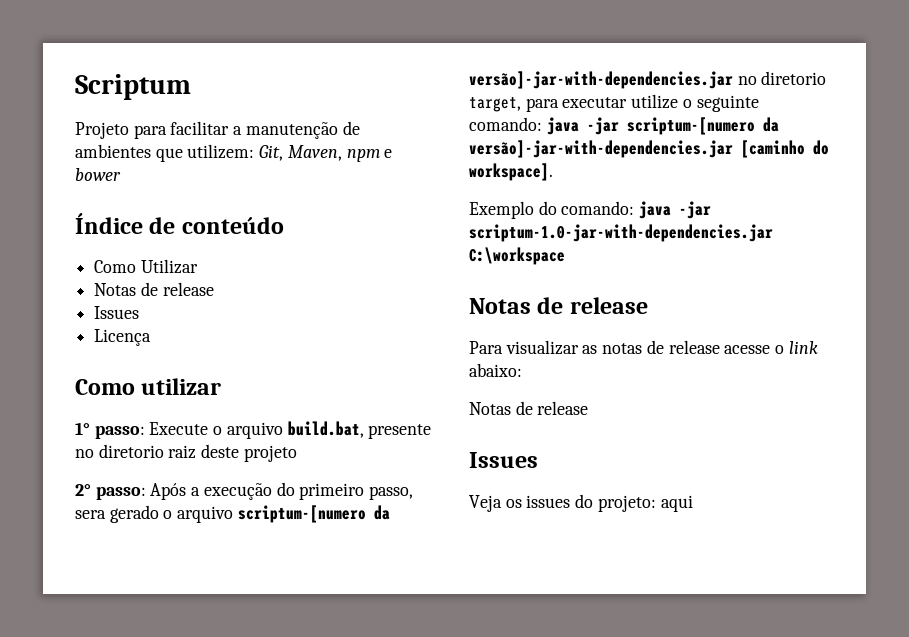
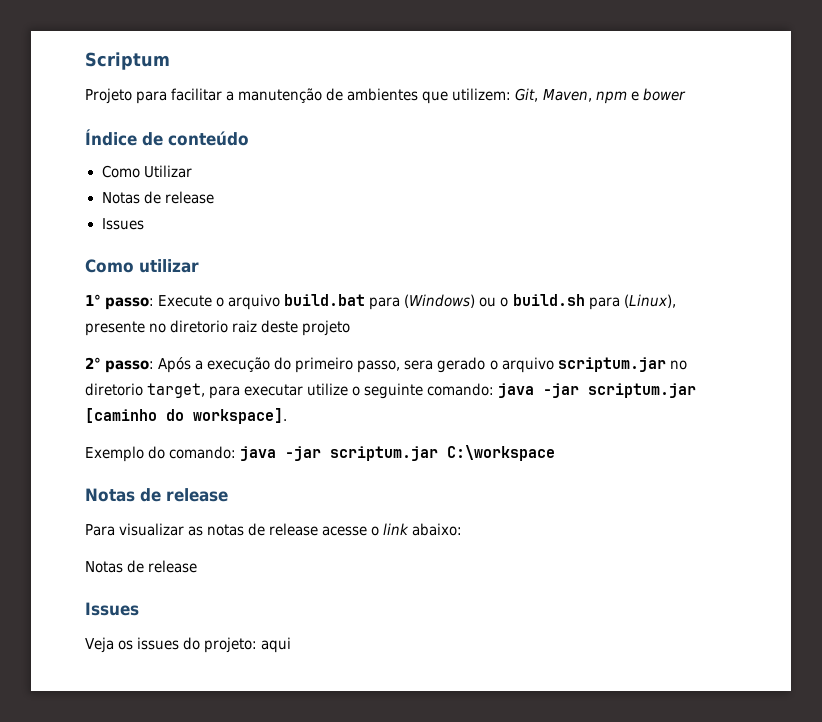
[94,329,152,346] // Licença -> (144, 224) none
[287,421,364,438] build.bat, -> [284,294,676,310] build.bat para (Windows) ou o build.sh para (Linux),
[237,505,390,523] [469,71,733,89] scriptum-[numero da versão]-jar-with-dependencies.jar -> [557,357,666,372] scriptum.jar
[626,117,779,135] [469,140,733,158] scriptum-[numero da versão]-jar-with-dependencies.jar -> [588,383,697,398] scriptum.jar
[469,224,773,242] scriptum-1.0-jar-with-dependencies.jar -> [330,446,439,461] scriptum.jar

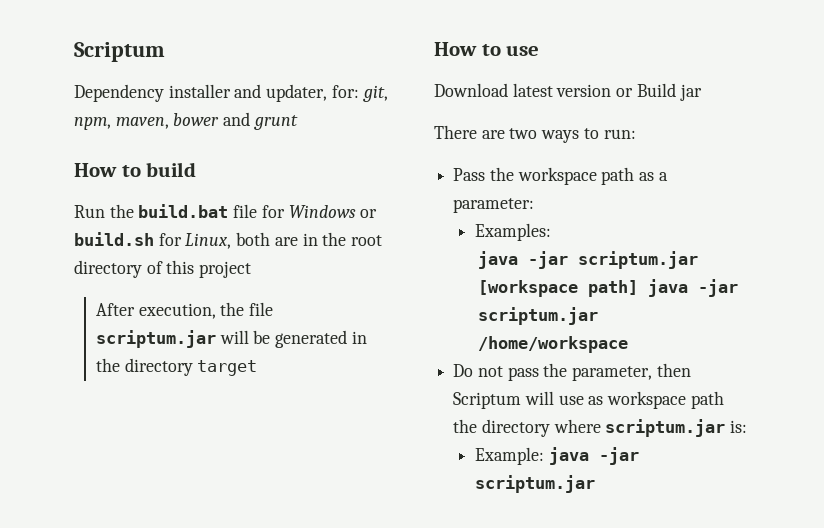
[85,88,686,104] [85,129,249,146] [101,165,192,178] [101,191,214,204] [101,218,144,230] [85,259,199,273] [85,294,676,310] [85,320,351,336] [85,357,687,373] [85,383,697,399] [85,408,287,424] [85,445,556,462] [85,488,228,502] [85,523,463,536] [85,560,198,573] [85,602,139,616] [85,637,292,653] Projeto para facilitar a manutenção de ambientes que utilizem: Git, Maven, npm e bower // Índice de conteúdo // Como Utilizar // Notas de release // Issues // Como utilizar // 1° passo: Execute o arquivo build.bat para (Windows) ou o build.sh para (Linux), presente no diretorio raiz deste projeto // 2° passo: Após a execução do primeiro passo, sera gerado o arquivo scriptum.jar no diretorio target, para executar utilize o seguinte comando: java -jar scriptum.jar [caminho do workspace]. // Exemplo do comando: java -jar scriptum.jar C:\workspace // Notas de release // Para visualizar as notas de release acesse o link abaixo: // Notas de release // Issues // Veja os issues do projeto: aqui -> [74,84,388,102] [74,112,298,130] [74,162,197,177] [74,204,378,218] [74,232,383,249] [74,260,252,278] [95,302,273,319] [95,330,367,348] [95,358,258,376] [434,42,540,56] [434,83,702,101] [434,125,636,143] [453,167,668,185] [453,198,535,213] [475,223,552,241] [477,251,698,269] [477,279,738,297] [477,307,598,325] [477,336,628,353] [453,363,691,381] [453,391,724,409] [453,419,748,437] [475,447,639,465] [475,475,596,493] Dependency installer and updater, for: git, npm, maven, bower and grunt // How to build // Run the build.bat file for Windows or build.sh for Linux, both are in the root directory of this project // After execution, the file scriptum.jar will be generated in the directory target // How to use // Download latest version or Build jar // There are two ways to run: // Pass the workspace path as a parameter: // Examples: // java -jar scriptum.jar [workspace path] java -jar scriptum.jar /home/workspace // Do not pass the parameter, then Scriptum will use as workspace path the directory where scriptum.jar is: // Example: java -jar scriptum.jar

